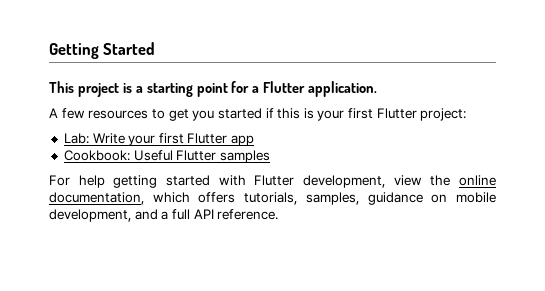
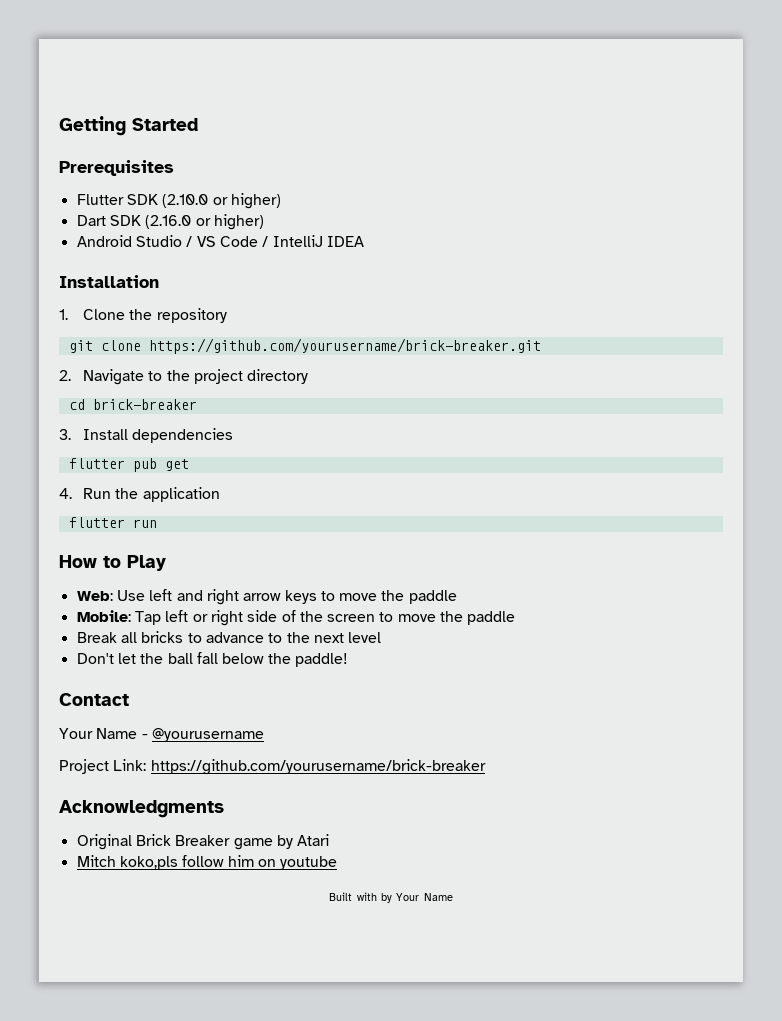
[49,81,378,97] [49,108,467,121] [63,133,255,146] [63,150,270,163] [49,175,497,188] [49,192,497,205] [49,209,279,222] This project is a starting point for a Flutter application. // A few resources to get you started if this is your first Flutter project: // Lab: Write your first Flutter app // Cookbook: Useful Flutter samples // For help getting started with Flutter development, view the online documentation, which offers tutorials, samples, guidance on mobile development, and a full API reference. -> [59,160,174,176] [76,193,281,209] [76,214,264,230] [76,235,364,247] [59,275,159,288] [59,308,227,323] [68,338,541,354] [59,369,309,385] [68,399,197,410] [59,428,234,443] [68,458,189,472] [59,487,220,502] [68,517,157,528] [59,555,166,571] [76,589,457,605] [76,610,516,626] [76,631,382,643] [76,652,348,667] [59,693,129,706] [59,728,264,742] [59,759,486,775] [59,800,224,818] [76,834,330,850] [76,855,338,870] [329,892,453,903] Prerequisites // Flutter SDK (2.10.0 or higher) // Dart SDK (2.16.0 or higher) // Android Studio / VS Code / IntelliJ IDEA // Installation // 1. Clone the repository // git clone https://github.com/yourusername/brick-breaker.git // 2. Navigate to the project directory // cd brick-breaker // 3. Install dependencies // flutter pub get // 4. Run the application // flutter run // How to Play // Web: Use left and right arrow keys to move the paddle // Mobile: Tap left or right side of the screen to move the paddle // Break all bricks to advance to the next level // Don't let the ball fall below the paddle! // Contact // Your Name - @yourusername // Project Link: https://github.com/yourusername/brick-breaker // Acknowledgments // Original Brick Breaker game by Atari // Mitch koko,pls follow him on youtube // Built with by Your Name

